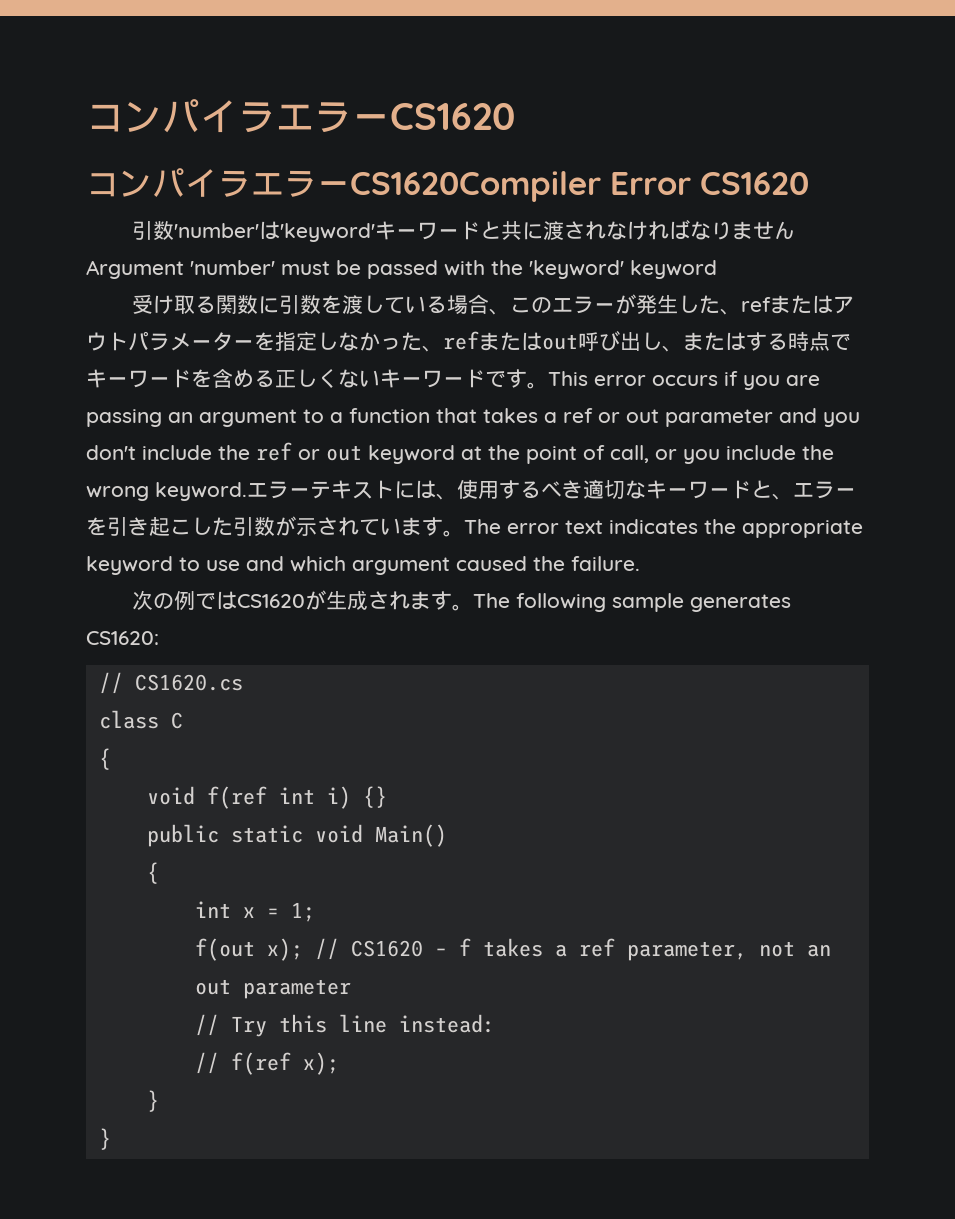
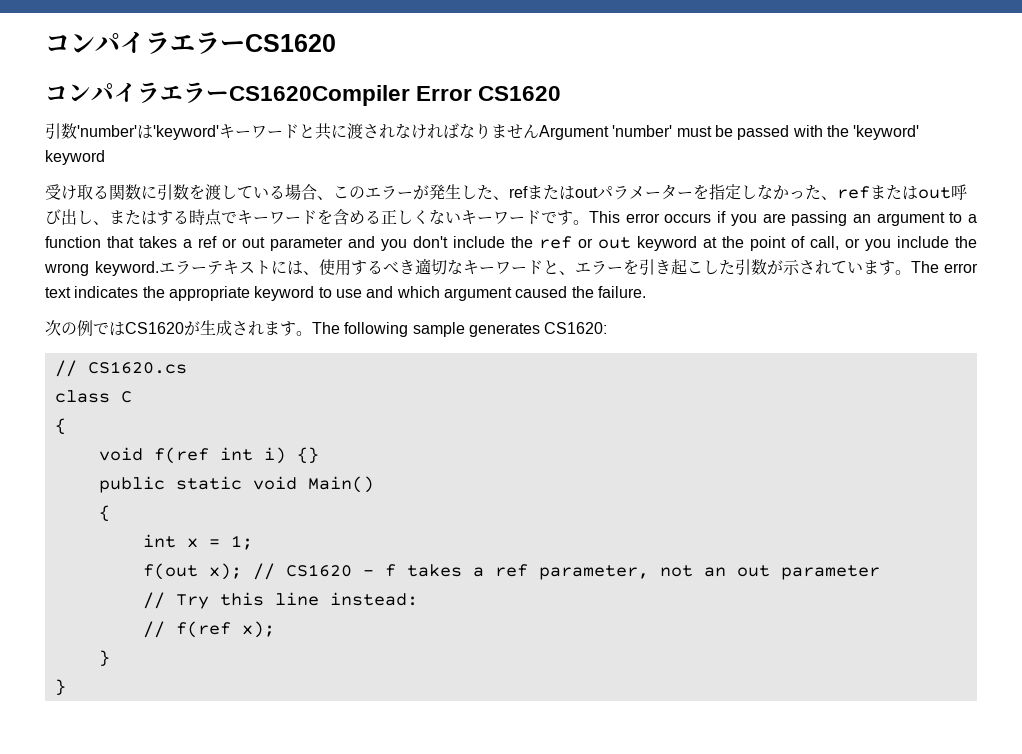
[832,296,854,314] [86,332,128,351] アウト -> [575,187,598,198] out

